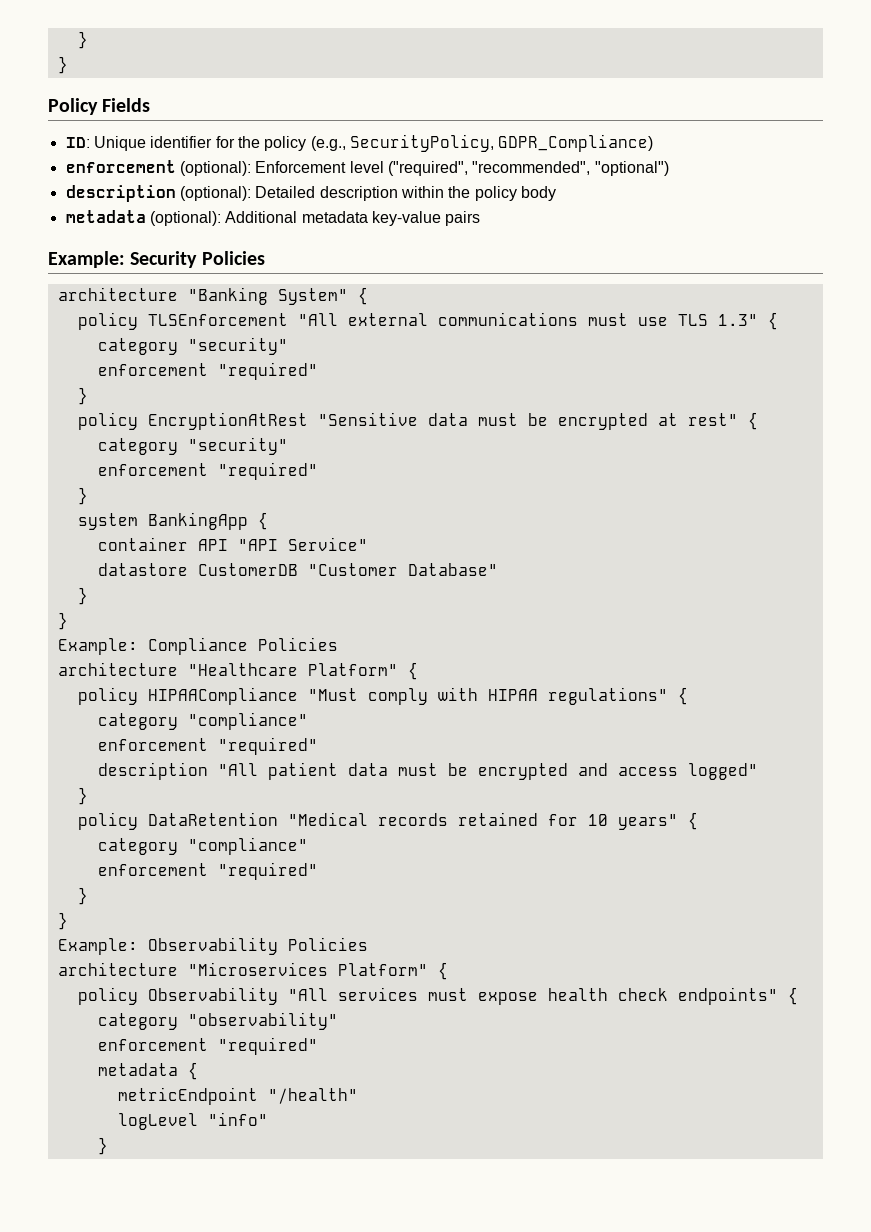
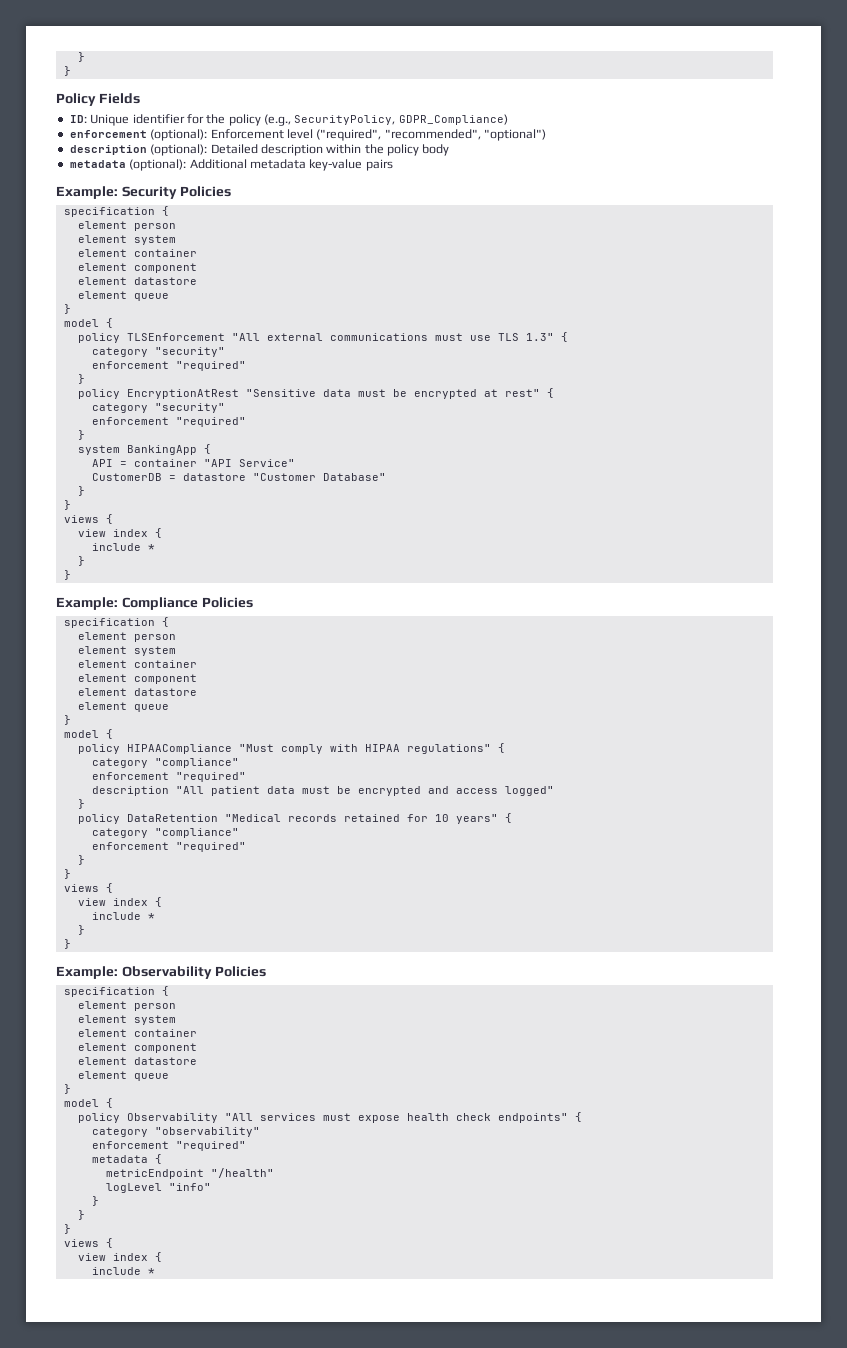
[57,287,348,305] architecture "Banking System" -> [63,206,169,217] [77,221,176,231] [77,235,176,245] [77,249,197,257] [77,263,197,273] [77,277,197,285] [77,291,169,301] [63,304,71,314] [63,319,99,327] specification { // element person // element system // element container // element component // element datastore // element queue // } // model
[97,537,228,551] container API -> [91,459,197,467] API = container
[97,563,298,576] datastore CustomerDB -> [91,473,246,481] CustomerDB = datastore
[57,637,338,655] [57,662,398,676] Example: Compliance Policies // architecture "Healthcare Platform" -> [63,514,113,524] [77,528,162,538] [91,543,155,551] [77,556,85,566] [63,570,71,580] [56,597,253,610] [63,617,169,628] [77,632,176,642] [77,646,176,656] [77,660,197,668] [77,674,197,684] [77,688,197,696] [77,702,169,712] [63,715,71,725] [63,730,99,738] views { // view index { // include * // } // } // Example: Compliance Policies // specification { // element person // element system // element container // element component // element datastore // element queue // } // model
[57,937,368,955] [57,962,428,976] Example: Observability Policies // architecture "Microservices Platform" -> [63,883,113,893] [77,897,162,907] [91,912,155,920] [77,925,85,935] [63,939,71,949] [56,966,266,979] [63,986,169,997] [77,1001,176,1011] [77,1015,176,1025] [77,1029,197,1037] [77,1043,197,1053] [77,1057,197,1065] [77,1071,169,1081] [63,1084,71,1094] [63,1099,99,1107] views { // view index { // include * // } // } // Example: Observability Policies // specification { // element person // element system // element container // element component // element datastore // element queue // } // model
(108, 1146) none -> [77,1210,85,1220] [63,1224,71,1234] [63,1238,113,1248] [77,1252,162,1262] [91,1267,155,1275] // } // } // views { // view index { // include *

